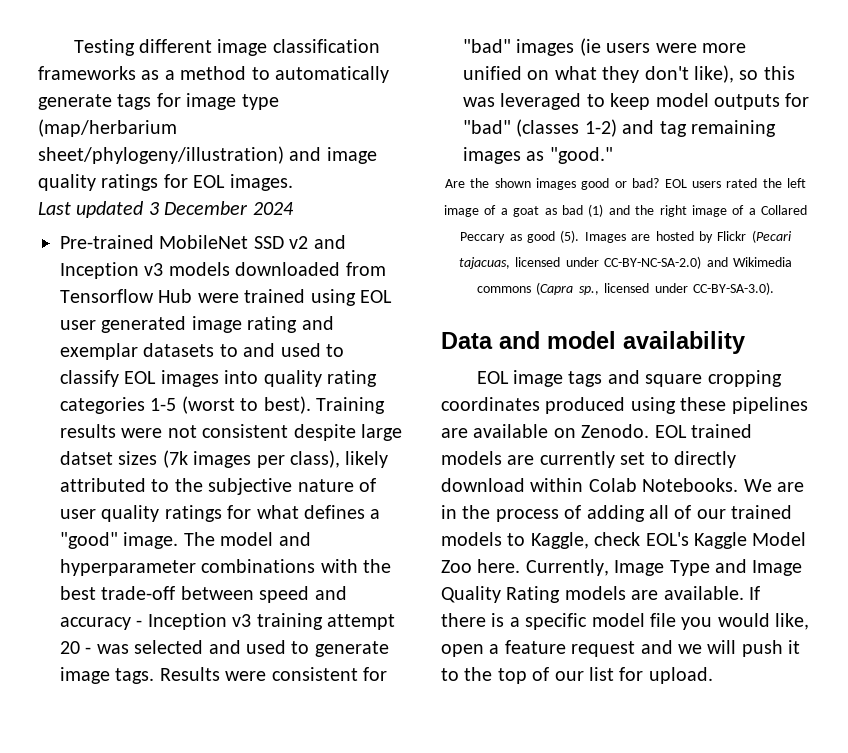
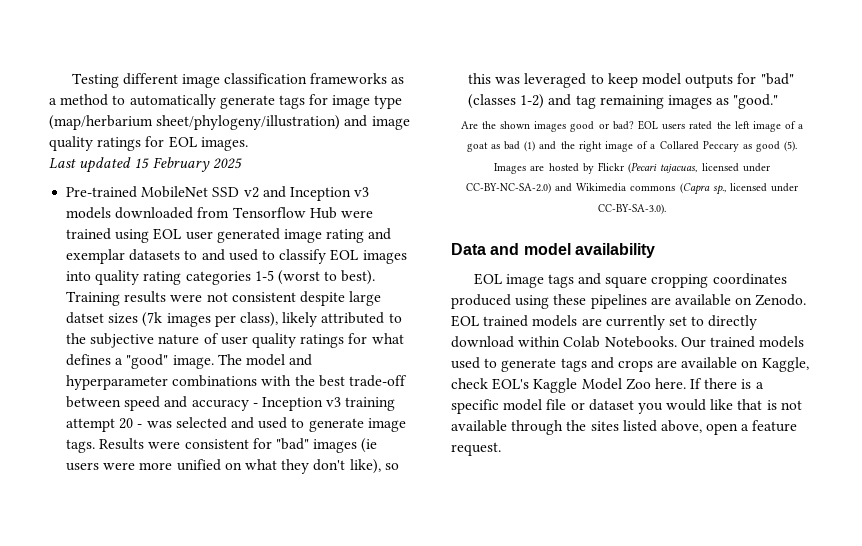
[148,201,294,215] 3 December 2024 -> [134,157,242,172] 15 February 2025
[743,479,804,492] [441,505,793,522] [441,532,526,546] We are in the process of adding all of our trained models to -> [680,336,805,348] [451,357,759,372] Our trained models used to generate tags and crops are available on
[525,559,803,576] [441,586,744,603] Currently, Image Type and Image Quality Rating models are available. -> (686, 383) none
[681,613,810,630] [441,640,801,657] [441,667,713,684] you would like, open a feature request and we will push it to the top of our list for upload. -> [570,399,802,414] [451,420,798,435] [451,442,501,456] or dataset you would like that is not available through the sites listed above, open a feature request.

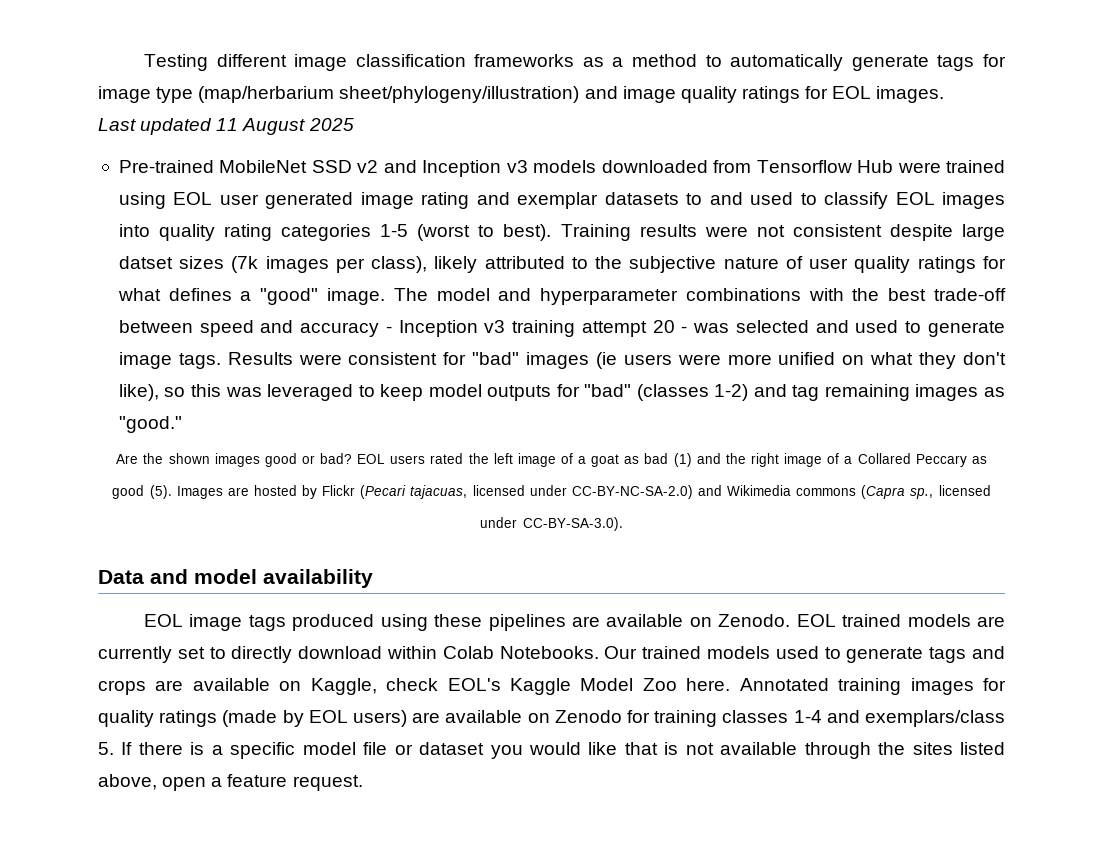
[134,157,210,172] 15 February -> [216,118,306,135] 11 August
[578,273,787,288] and square cropping coordinates -> (286, 623) none
(686, 383) none -> [739,678,1007,695] [98,710,1006,727] [98,742,114,755] Annotated training images for quality ratings (made by EOL users) are available on Zenodo for training classes 1-4 and exemplars/class 5.

